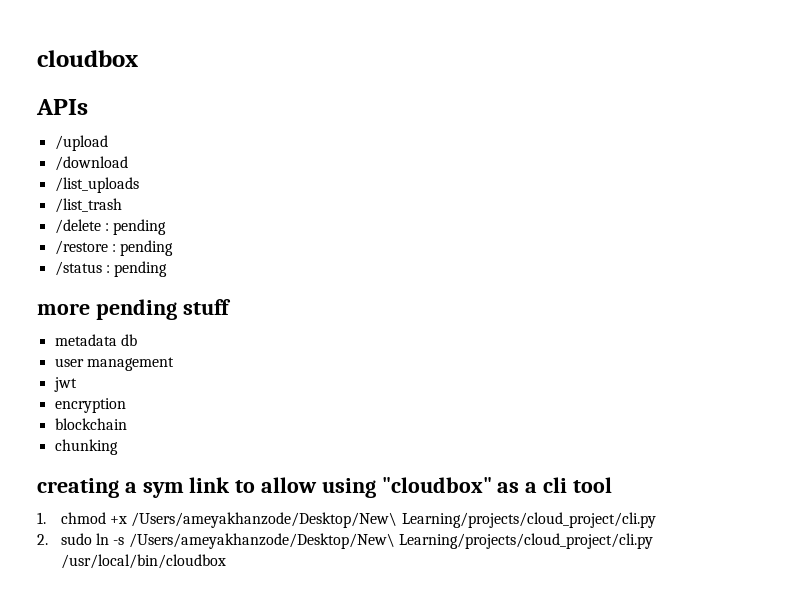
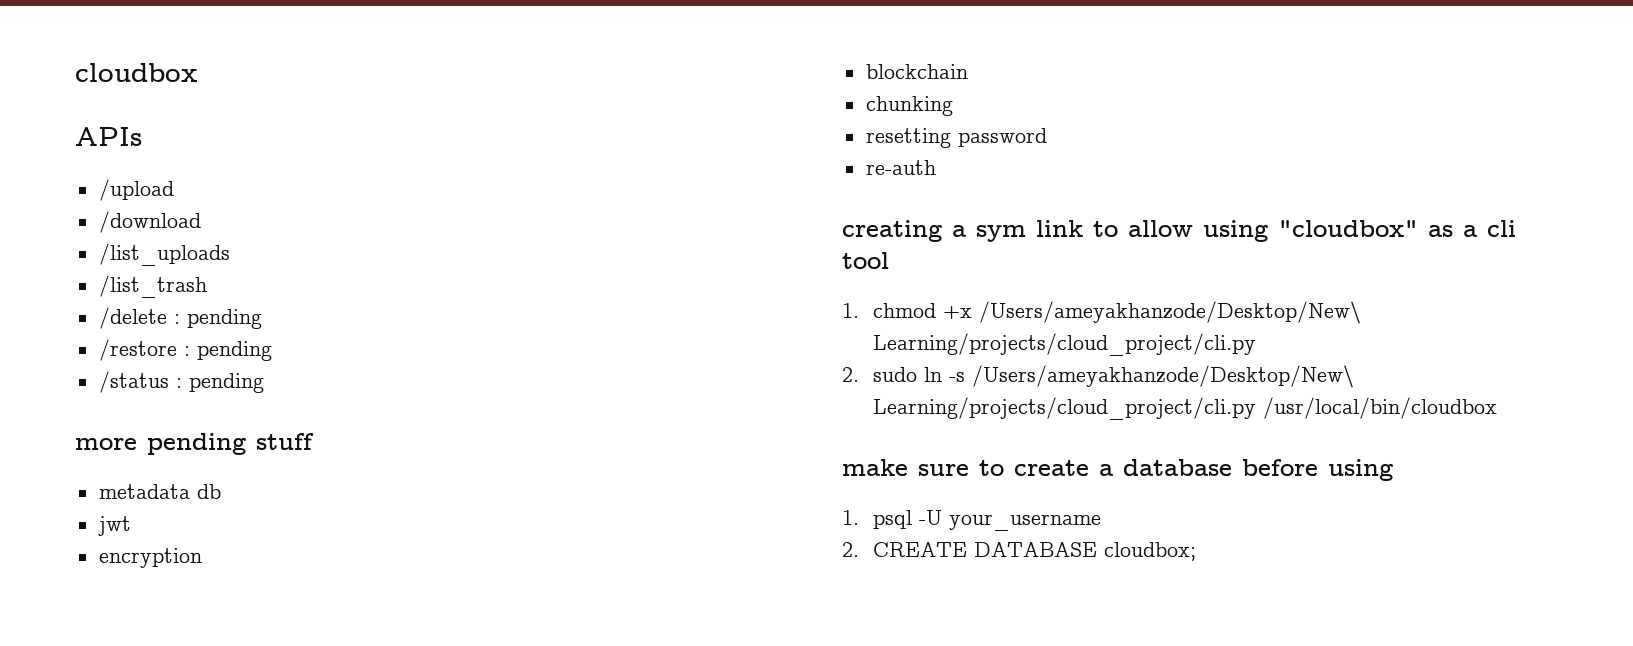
[54,357,174,371] // user management -> (221, 491) none
(118, 447) none -> [865,128,1047,148] [865,160,936,175] // resetting password // re-auth
(226, 561) none -> [842,459,1393,481] [842,510,1102,531] [842,542,1197,561] // make sure to create a database before using // 1. psql -U your_username // 2. CREATE DATABASE cloudbox;

